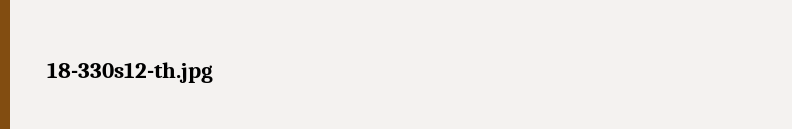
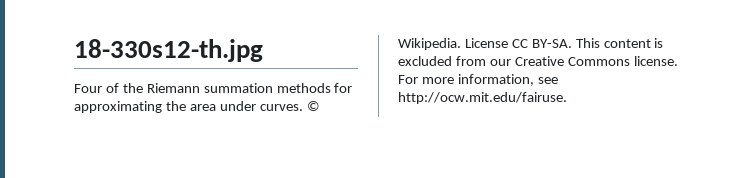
(213, 72) none -> [74,83,353,93] [74,101,320,113] [398,38,664,50] [398,56,678,66] [398,74,558,86] [398,92,567,104] // Four of the Riemann summation methods for approximating the area under curves. © Wikipedia. License CC BY-SA. This content is excluded from our Creative Commons license. For more information, see http://ocw.mit.edu/fairuse.

